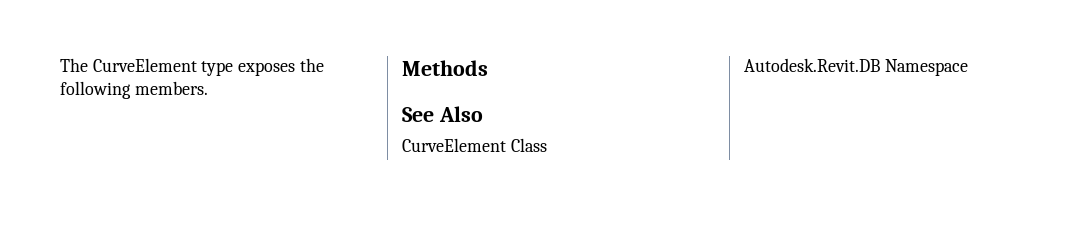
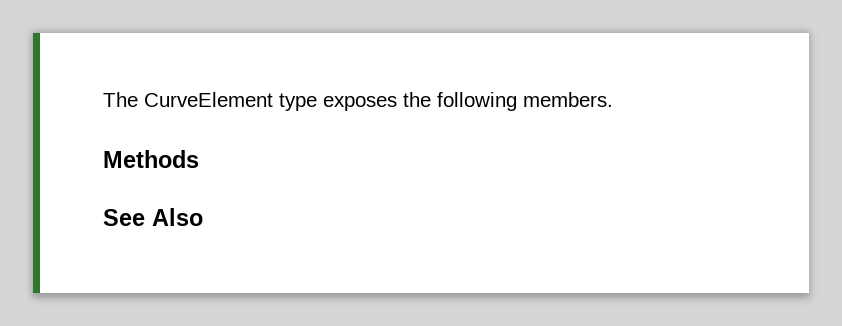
[402,138,547,152] [744,58,968,76] // CurveElement Class // Autodesk.Revit.DB Namespace -> (203, 217) none

